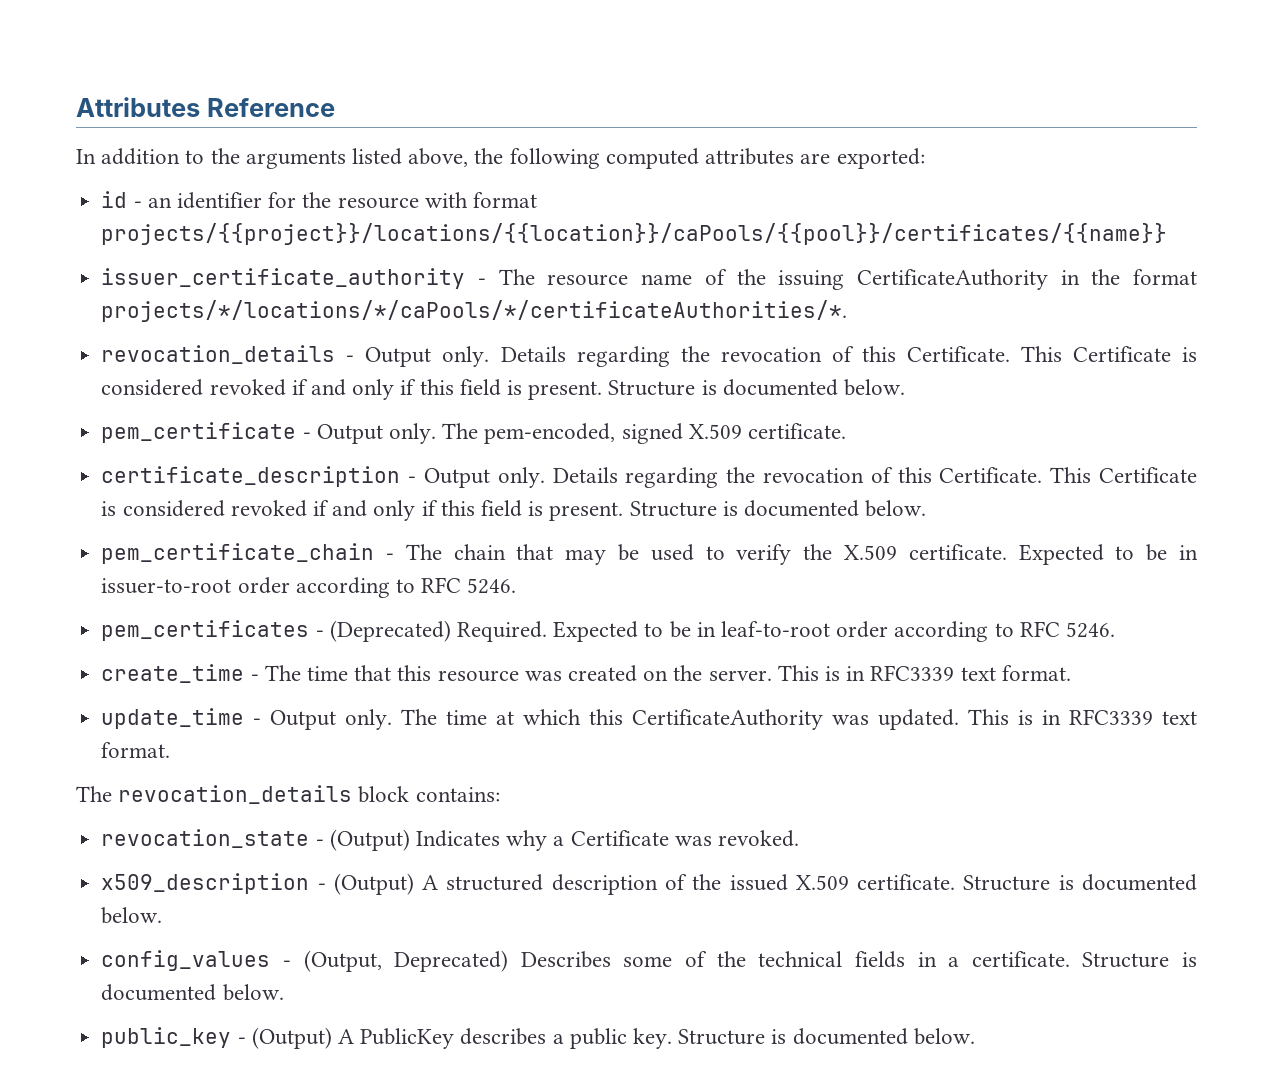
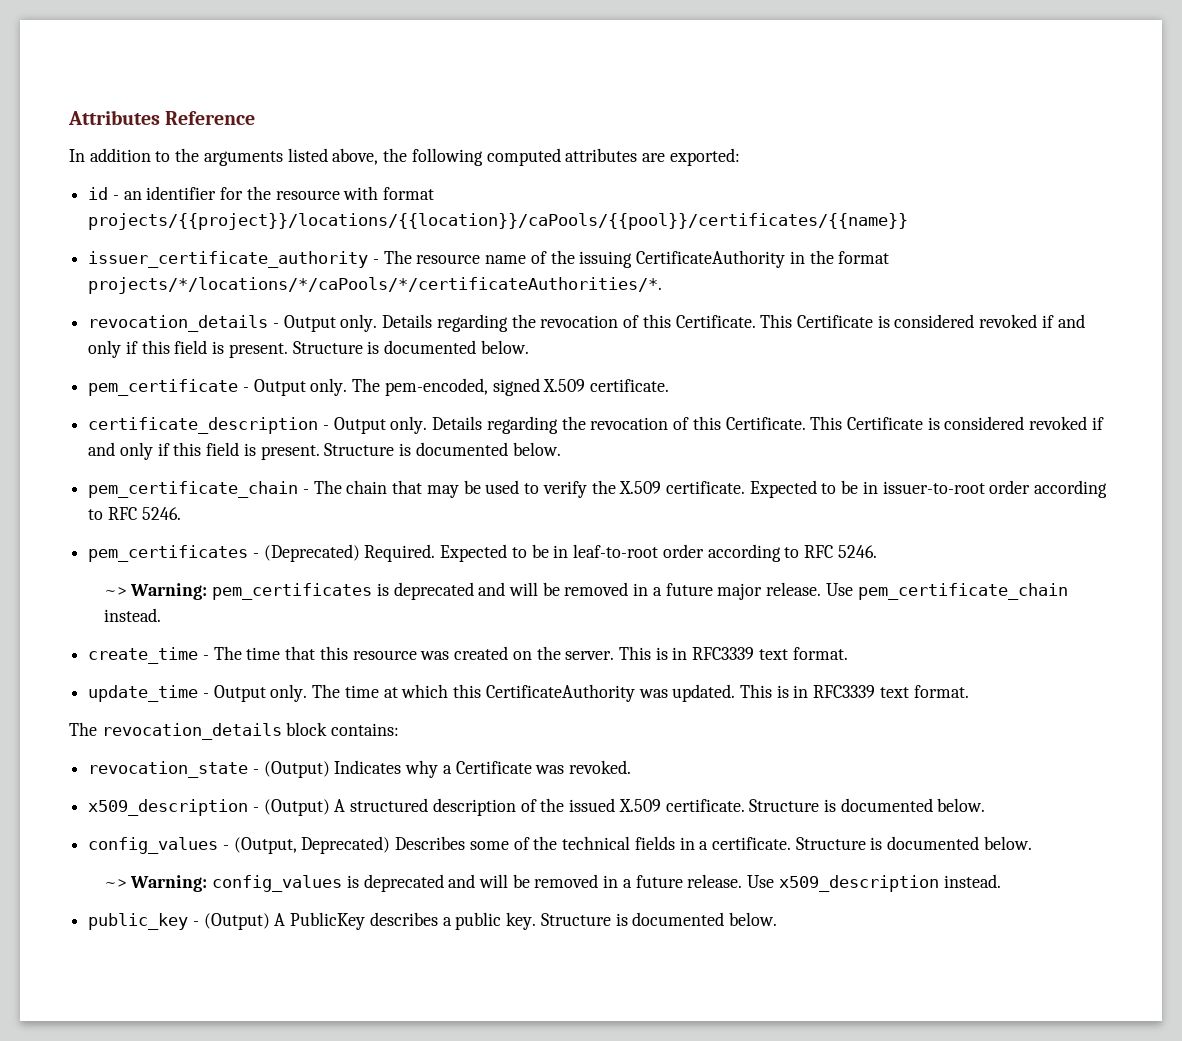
(1116, 630) none -> [103,582,1068,600] [103,608,161,622] // ~> Warning: pem_certificates is deprecated and will be removed in a future major release. Use pem_certificate_chain instead.
(284, 992) none -> [103,874,1001,892] // ~> Warning: config_values is deprecated and will be removed in a future release. Use x509_description instead.

